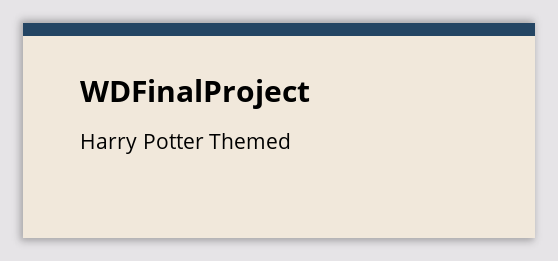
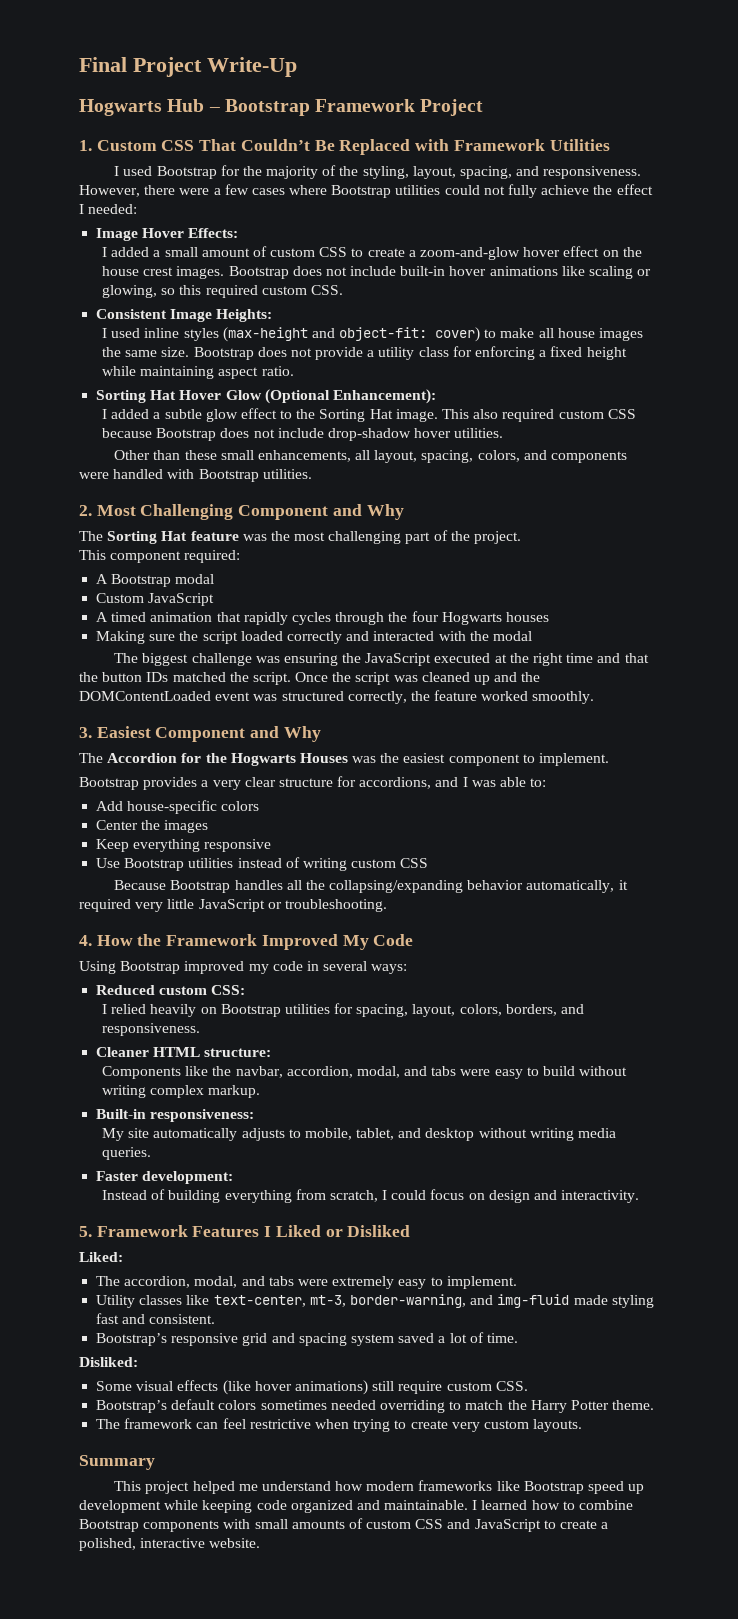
[80,79,310,109] [80,133,292,154] WDFinalProject // Harry Potter Themed -> [79,57,297,77] [79,99,484,116] [79,139,610,155] [114,165,642,179] [79,184,653,198] [79,204,138,214] [96,228,239,241] [101,246,642,260] [101,266,652,279] [101,285,343,298] [96,309,273,322] [101,327,644,342] [101,346,627,360] [101,366,294,379] [96,389,436,404] [101,408,636,422] [101,428,504,441] [114,450,627,463] [79,469,312,482] [79,504,404,520] [79,530,522,544] [79,550,241,563] [96,574,215,587] [96,593,215,606] [96,611,549,625] [96,631,532,644] [114,653,649,666] [79,672,541,685] [79,690,595,704] [79,726,321,742] [79,753,610,766] [79,776,547,790] [96,800,260,814] [96,820,209,833] [96,839,272,852] [96,857,429,871] [114,880,628,893] [79,899,387,912] [79,934,414,950] [79,961,408,974] [96,985,246,995] [101,1003,585,1017] [101,1023,200,1036] [96,1047,272,1057] [101,1066,628,1079] [101,1085,261,1098] [96,1109,255,1122] [101,1128,617,1141] [101,1147,151,1160] [96,1171,234,1184] [101,1189,640,1203] [79,1225,411,1237] [79,1252,123,1262] [96,1276,517,1289] [96,1294,654,1308] [96,1313,216,1324] [96,1332,518,1346] [79,1357,138,1367] [96,1380,528,1395] [96,1399,655,1413] [96,1418,583,1432] [79,1455,155,1470] [114,1480,645,1494] [79,1500,634,1513] [79,1518,609,1532] [79,1538,261,1551] Final Project Write-Up // Hogwarts Hub – Bootstrap Framework Project // 1. Custom CSS That Couldn’t Be Replaced with Framework Utilities // I used Bootstrap for the majority of the styling, layout, spacing, and responsiveness. However, there were a few cases where Bootstrap utilities could not fully achieve the effect I needed: // Image Hover Effects: // I added a small amount of custom CSS to create a zoom-and-glow hover effect on the house crest images. Bootstrap does not include built‑in hover animations like scaling or glowing, so this required custom CSS. // Consistent Image Heights: // I used inline styles (max-height and object-fit: cover) to make all house images the same size. Bootstrap does not provide a utility class for enforcing a fixed height while maintaining aspect ratio. // Sorting Hat Hover Glow (Optional Enhancement): // I added a subtle glow effect to the Sorting Hat image. This also required custom CSS because Bootstrap does not include drop-shadow hover utilities. // Other than these small enhancements, all layout, spacing, colors, and components were handled with Bootstrap utilities. // 2. Most Challenging Component and Why // The Sorting Hat feature was the most challenging part of the project. // This component required: // A Bootstrap modal // Custom JavaScript // A timed animation that rapidly cycles through the four Hogwarts houses // Making sure the script loaded correctly and interacted with the modal // The biggest challenge was ensuring the JavaScript executed at the right time and that the button IDs matched the script. Once the script was cleaned up and the DOMContentLoaded event was structured correctly, the feature worked smoothly. // 3. Easiest Component and Why // The Accordion for the Hogwarts Houses was the easiest component to implement. // Bootstrap provides a very clear structure for accordions, and I was able to: // Add house‑specific colors // Center the images // Keep everything responsive // Use Bootstrap utilities instead of writing custom CSS // Because Bootstrap handles all the collapsing/expanding behavior automatically, it required very little JavaScript or troubleshooting. // 4. How the Framework Improved My Code // Using Bootstrap improved my code in several ways: // Reduced custom CSS: // I relied heavily on Bootstrap utilities for spacing, layout, colors, borders, and responsiveness. // Cleaner HTML structure: // Components like the navbar, accordion, modal, and tabs were easy to build without writing complex markup. // Built‑in responsiveness: // My site automatically adjusts to mobile, tablet, and desktop without writing media queries. // Faster development: // Instead of building everything from scratch, I could focus on design and interactivity. // 5. Framework Features I Liked or Disliked // Liked: // The accordion, modal, and tabs were extremely easy to implement. // Utility classes like text-center, mt-3, border-warning, and img-fluid made styling fast and consistent. // Bootstrap’s responsive grid and spacing system saved a lot of time. // Disliked: // Some visual effects (like hover animations) still require custom CSS. // Bootstrap’s default colors sometimes needed overriding to match the Harry Potter theme. // The framework can feel restrictive when trying to create very custom layouts. // Summary // This project helped me understand how modern frameworks like Bootstrap speed up development while keeping code organized and maintainable. I learned how to combine Bootstrap components with small amounts of custom CSS and JavaScript to create a polished, interactive website.

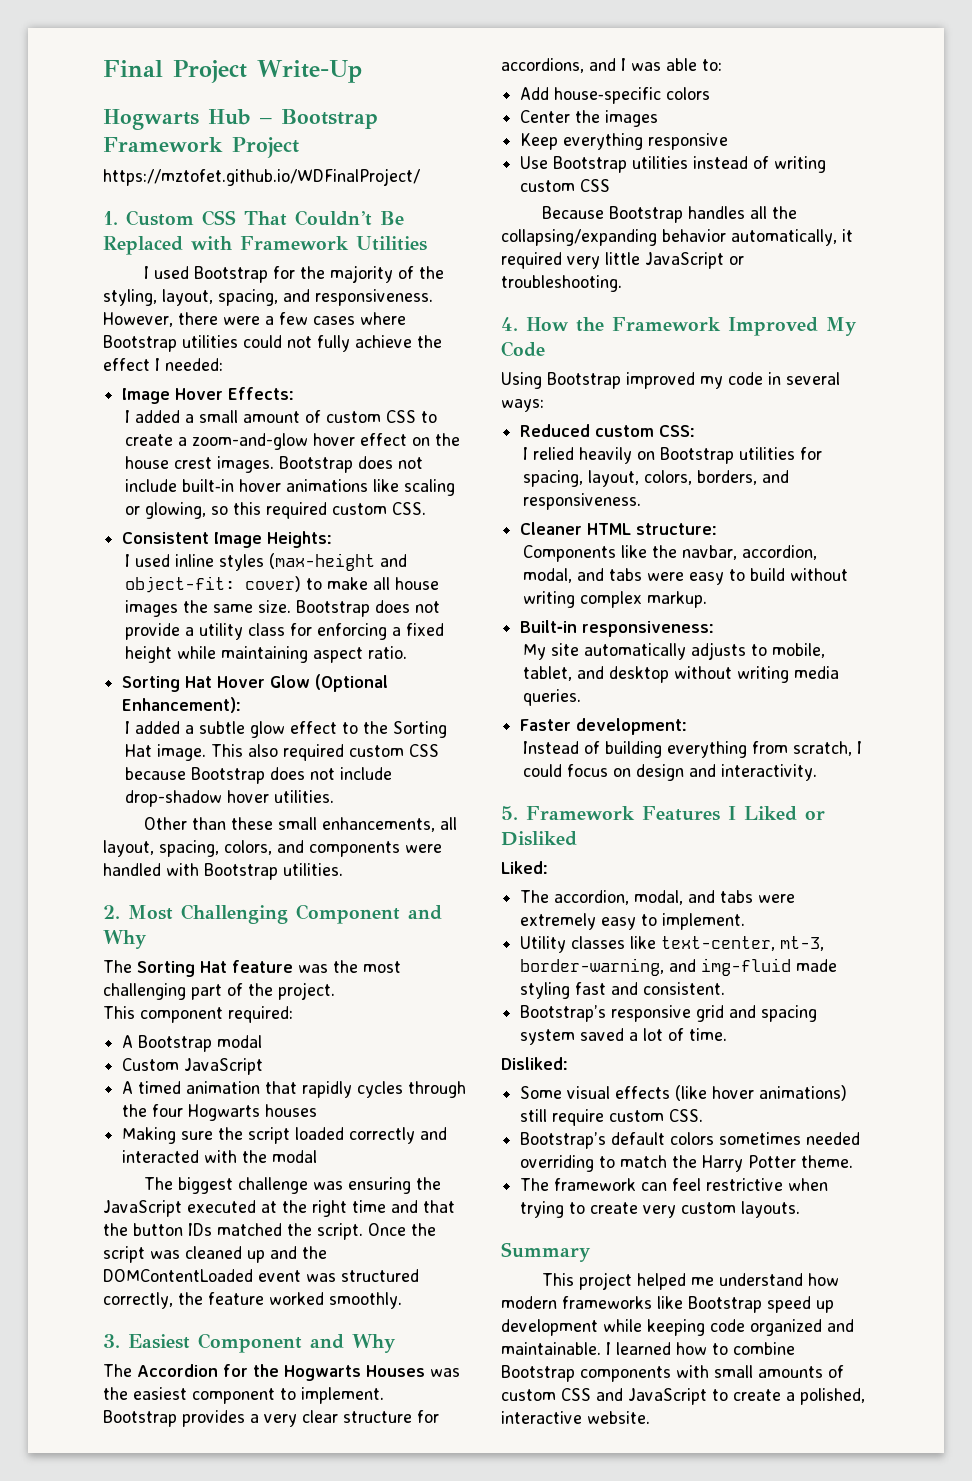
(484, 107) none -> [103,168,420,186] // https://mztofet.github.io/WDFinalProject/

